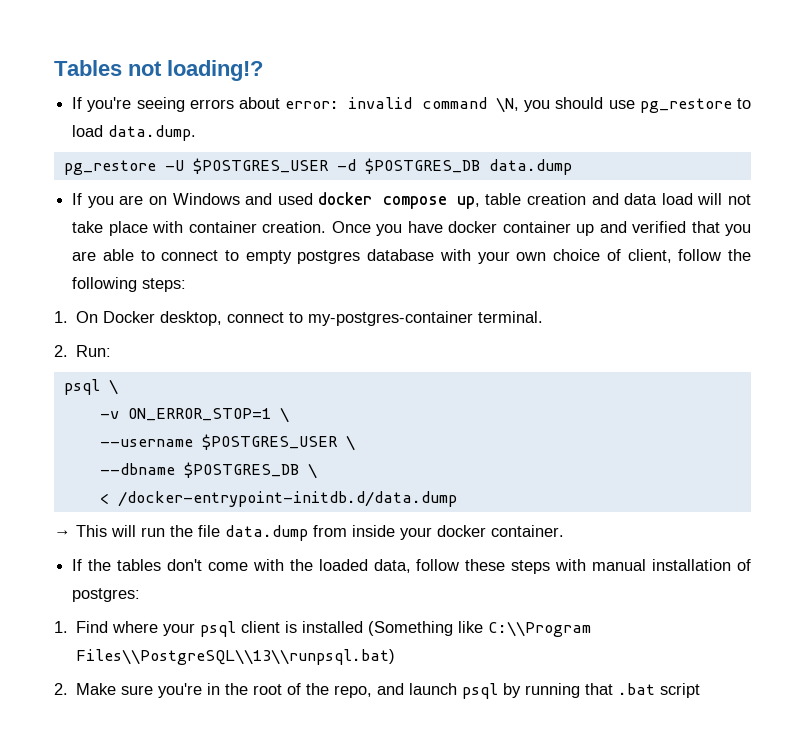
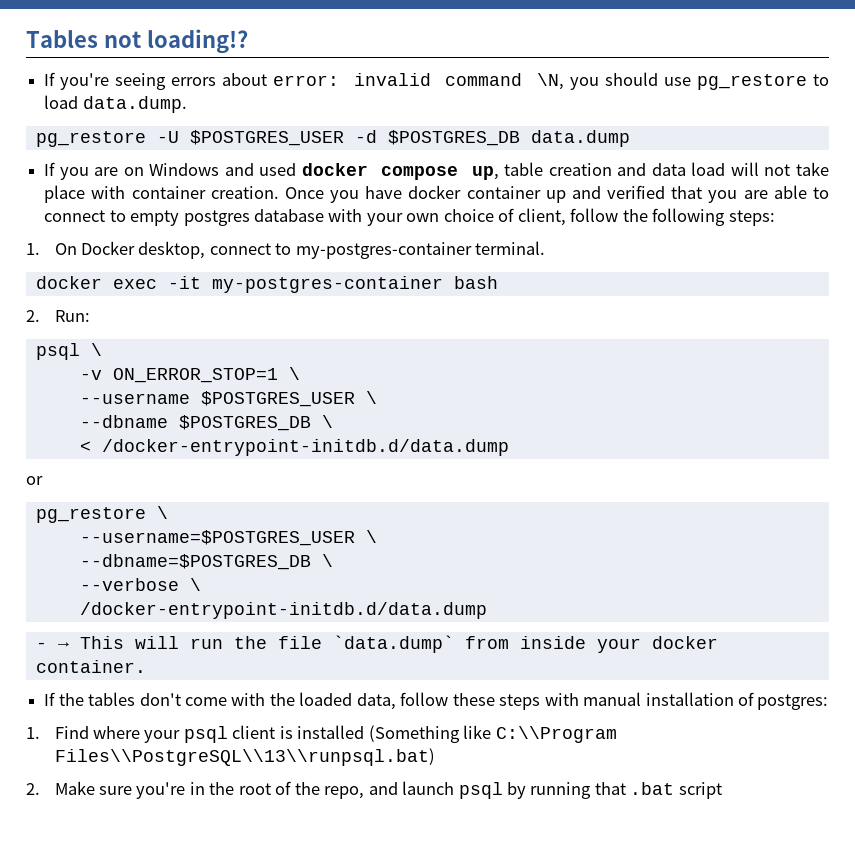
(544, 317) none -> [35,276,498,293] // docker exec -it my-postgres-container bash
(457, 499) none -> [26,476,43,485] [35,506,168,523] [79,530,377,546] [79,554,333,570] [79,578,201,591] [79,602,487,619] [35,642,47,649] or // pg_restore \ // --username=$POSTGRES_USER \ // --dbname=$POSTGRES_DB \ // --verbose \ // /docker-entrypoint-initdb.d/data.dump // -
[225,525,308,541] data.dump -> [332,635,454,653] `data.dump`

